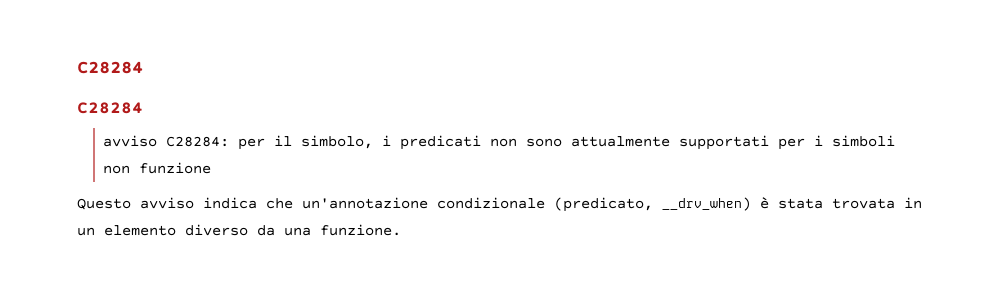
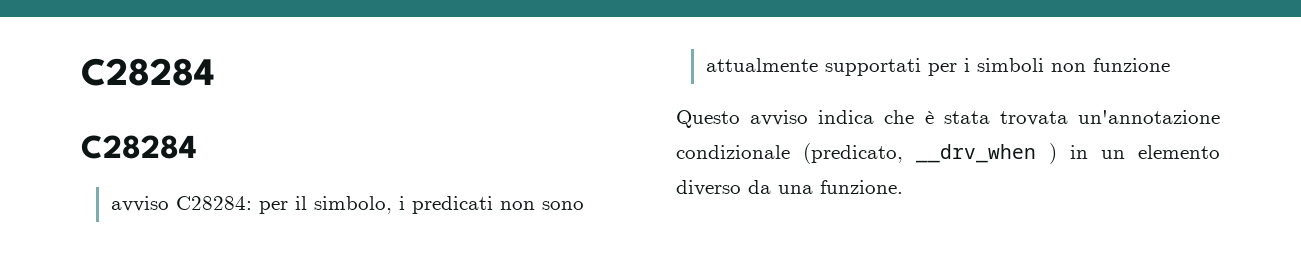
[302,197,895,212] un'annotazione condizionale (predicato, __drv_when) è stata trovata -> [924,110,1220,126] [676,143,1057,164] è stata trovata un'annotazione condizionale (predicato, __drv_when )

